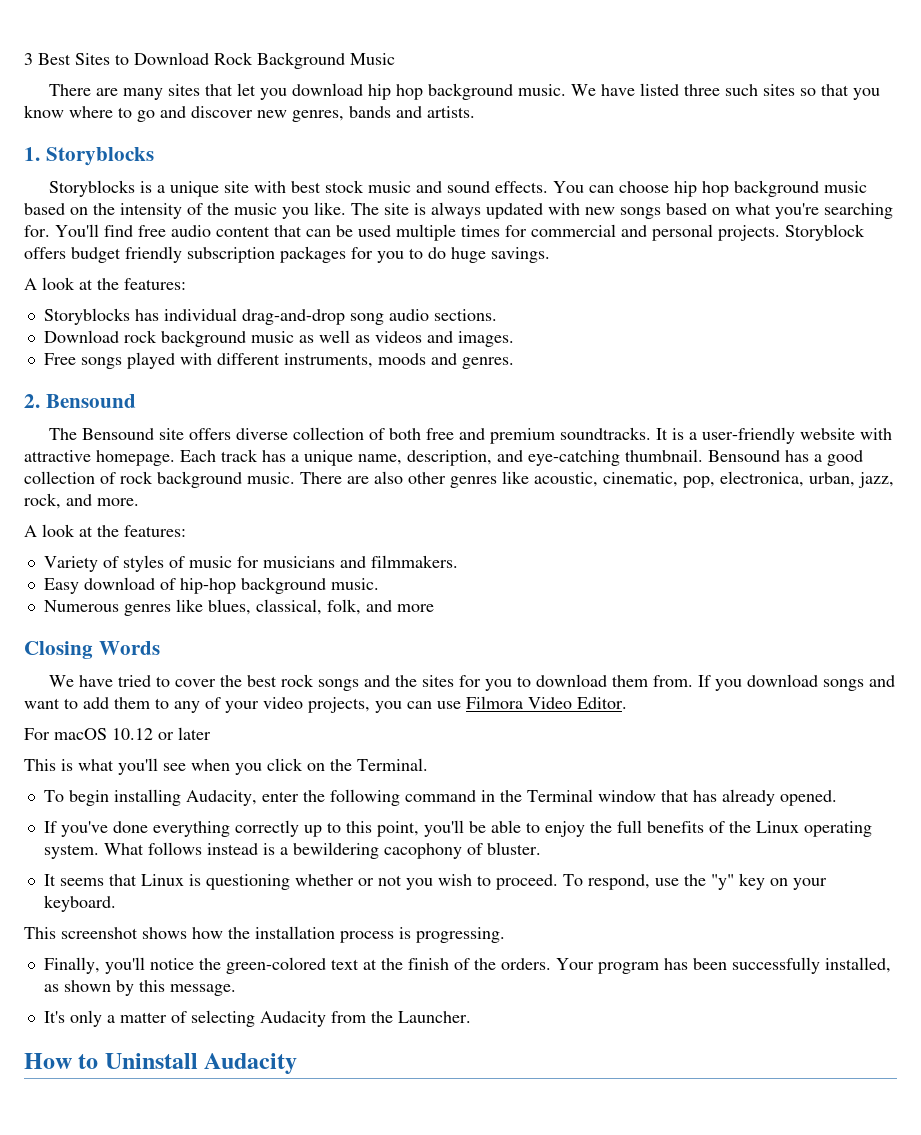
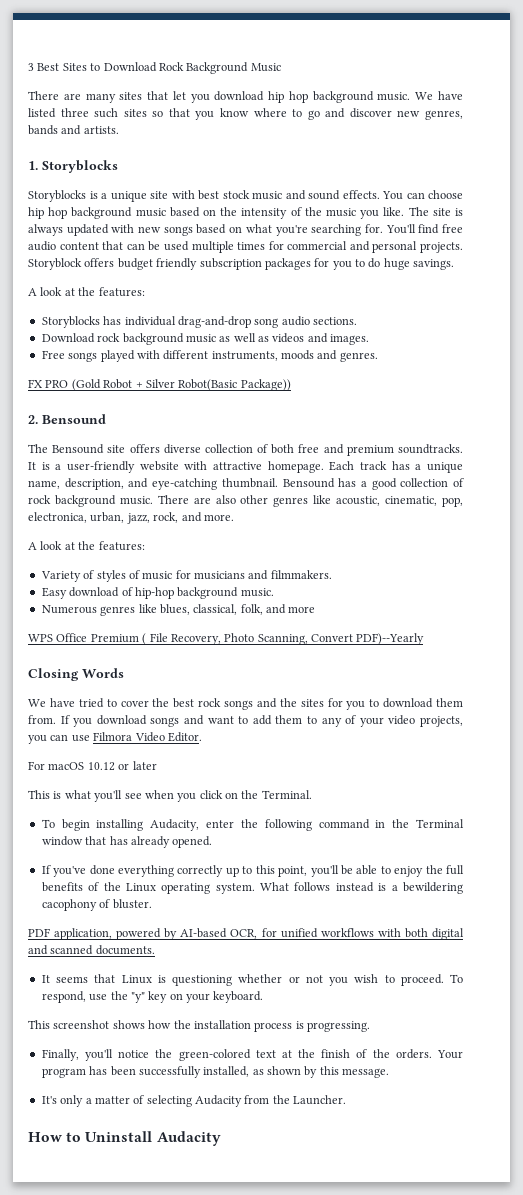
(514, 363) none -> [28,379,291,391] // FX PRO (Gold Robot + Silver Robot(Basic Package))
(434, 608) none -> [28,633,425,645] // WPS Office Premium ( File Recovery, Photo Scanning, Convert PDF)--Yearly
(541, 848) none -> [28,928,464,940] [28,945,155,955] // PDF application, powered by AI-based OCR, for unified workflows with both digital and scanned documents.

